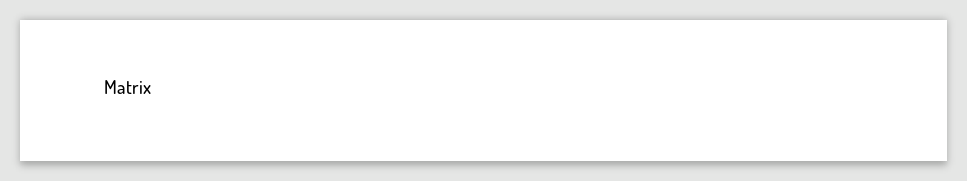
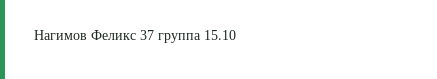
[104,80,151,94] Matrix -> [34,30,236,43] Нагимов Феликс 37 группа 15.10

